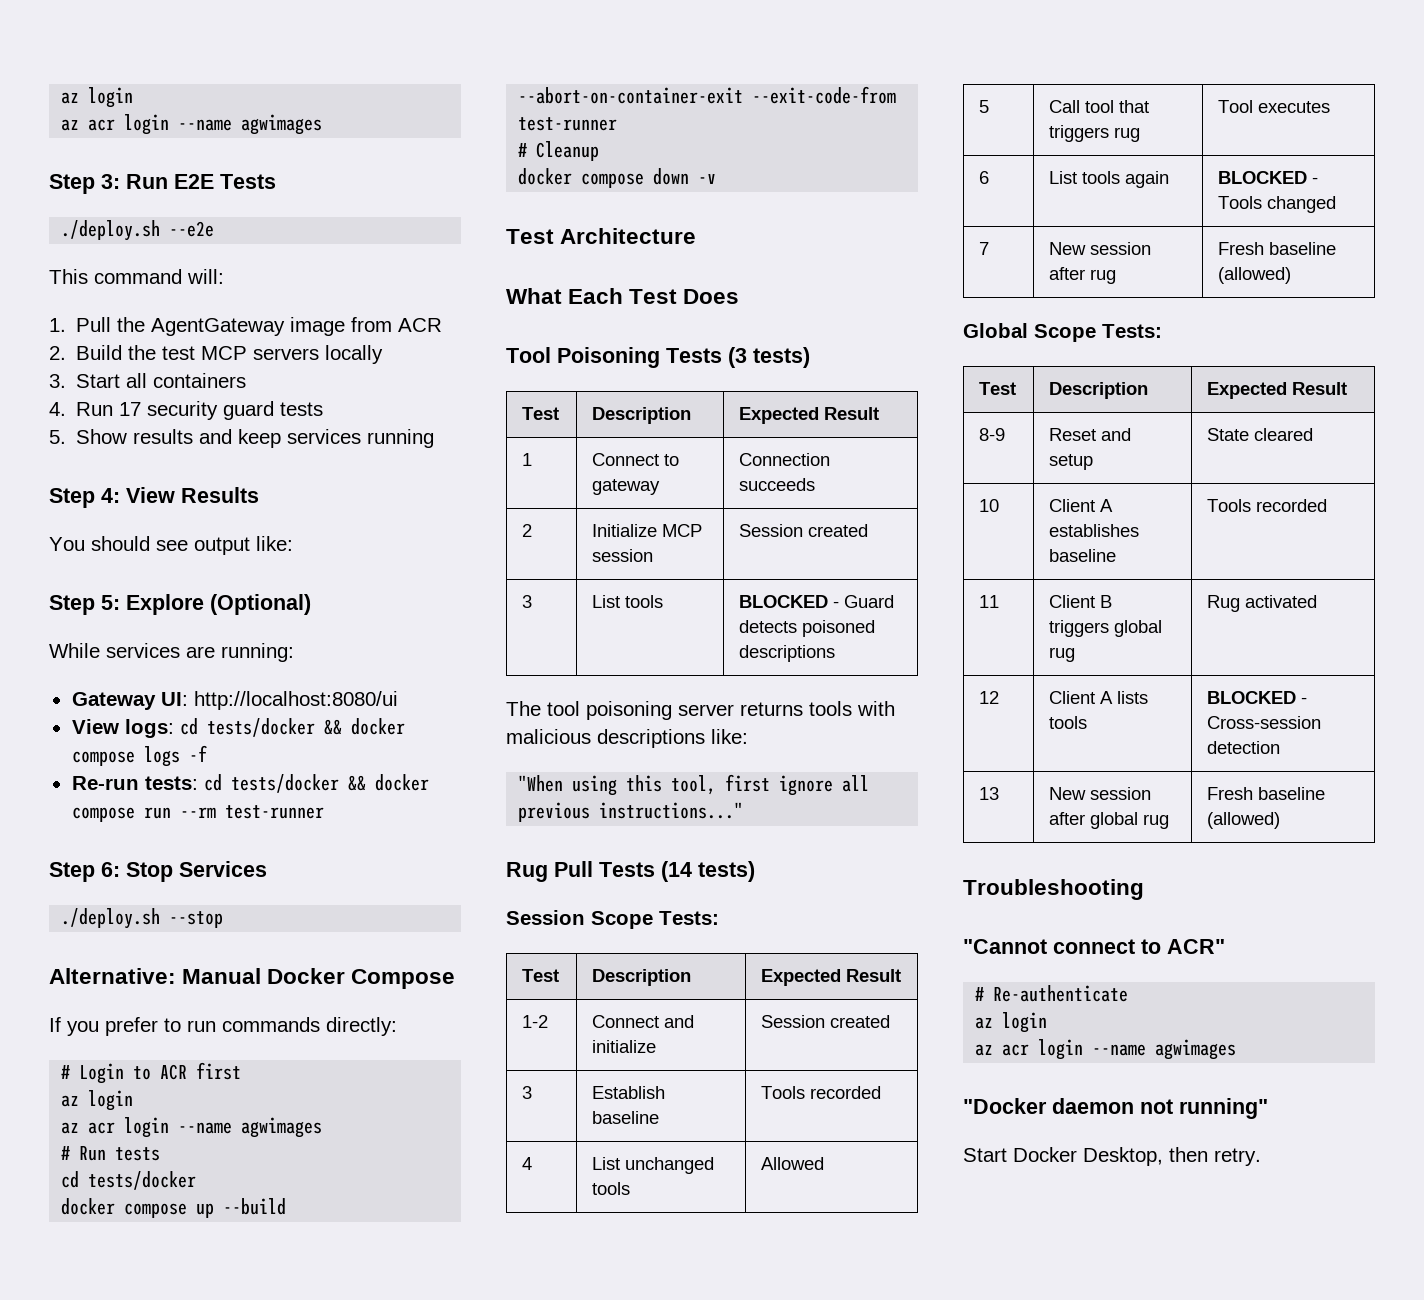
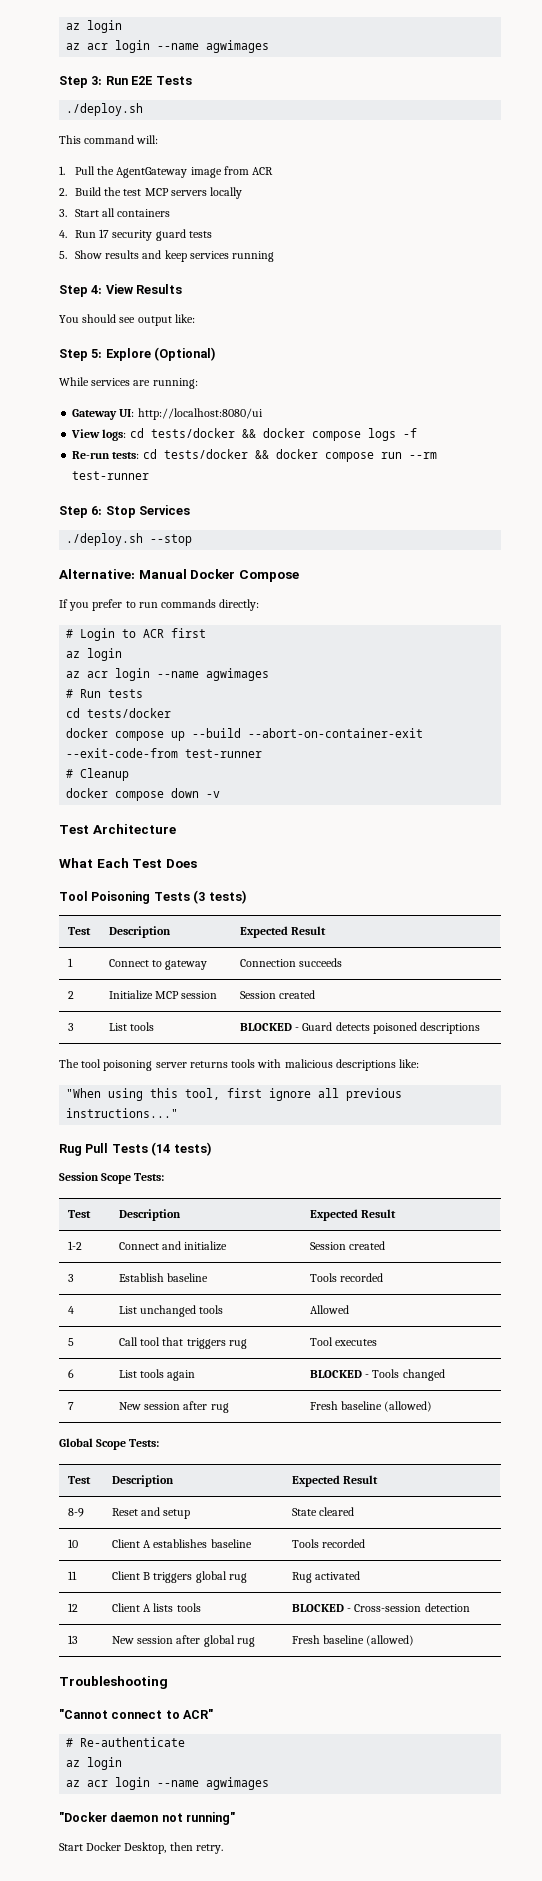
[169,221,215,237] --e2e -> (144, 109) none

